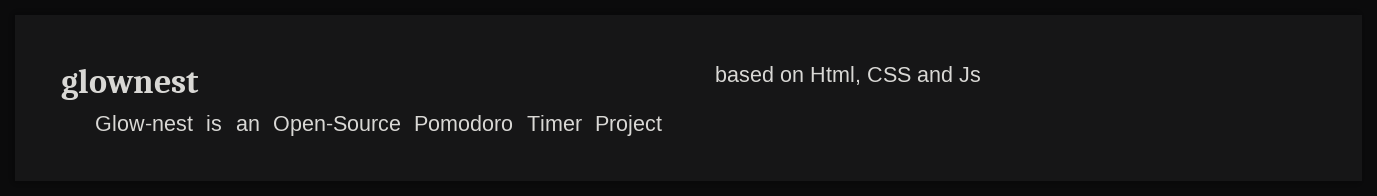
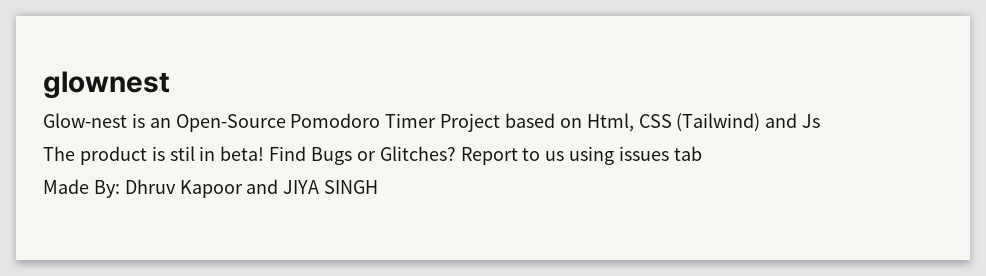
(911, 74) none -> [676,113,761,132] (Tailwind)
(981, 74) none -> [43,146,702,165] [43,179,379,198] // The product is stil in beta! Find Bugs or Glitches? Report to us using issues tab // Made By: Dhruv Kapoor and JIYA SINGH

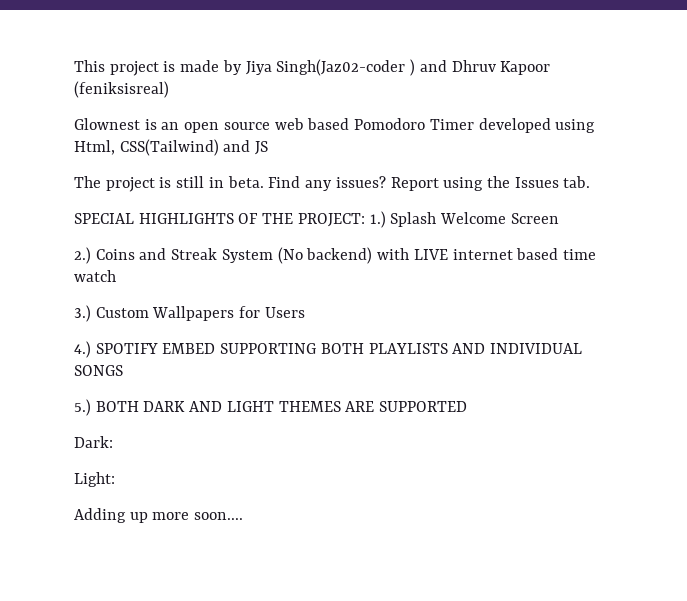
[43,71,170,99] [43,113,821,132] [43,146,702,165] [43,179,379,198] glownest // Glow-nest is an Open-Source Pomodoro Timer Project based on Html, CSS (Tailwind) and Js // The product is stil in beta! Find Bugs or Glitches? Report to us using issues tab // Made By: Dhruv Kapoor and JIYA SINGH -> [74,59,551,76] [74,81,169,98] [74,118,596,133] [74,139,269,156] [74,176,591,192] [74,211,559,228] [74,247,596,264] [74,270,116,282] [74,305,305,322] [74,341,583,358] [74,365,123,376] [74,399,468,416] [74,436,113,448] [74,472,115,487] [74,508,244,523] This project is made by Jiya Singh(Jaz02-coder ) and Dhruv Kapoor (feniksisreal) // Glownest is an open source web based Pomodoro Timer developed using Html, CSS(Tailwind) and JS // The project is still in beta. Find any issues? Report using the Issues tab. // SPECIAL HIGHLIGHTS OF THE PROJECT: 1.) Splash Welcome Screen // 2.) Coins and Streak System (No backend) with LIVE internet based time watch // 3.) Custom Wallpapers for Users // 4.) SPOTIFY EMBED SUPPORTING BOTH PLAYLISTS AND INDIVIDUAL SONGS // 5.) BOTH DARK AND LIGHT THEMES ARE SUPPORTED // Dark: // Light: // Adding up more soon....

